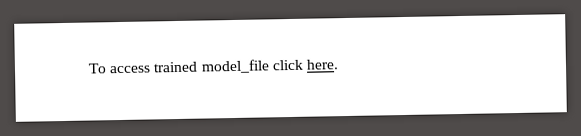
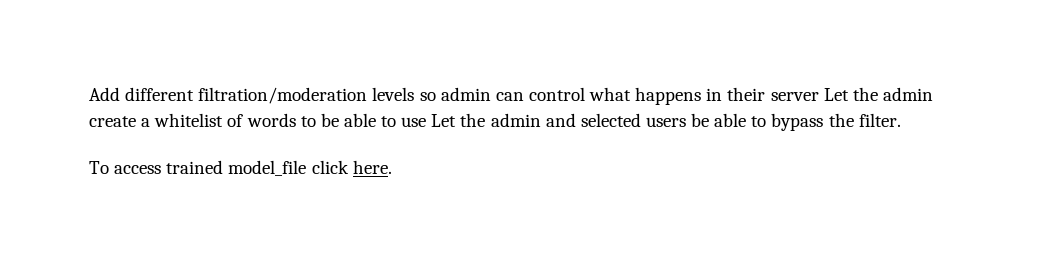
(88, 68) none -> [89,87,933,105] [89,113,901,131] Add different filtration/moderation levels so admin can control what happens in their server Let the admin create a whitelist of words to be able to use Let the admin and selected users be able to bypass the filter. //

